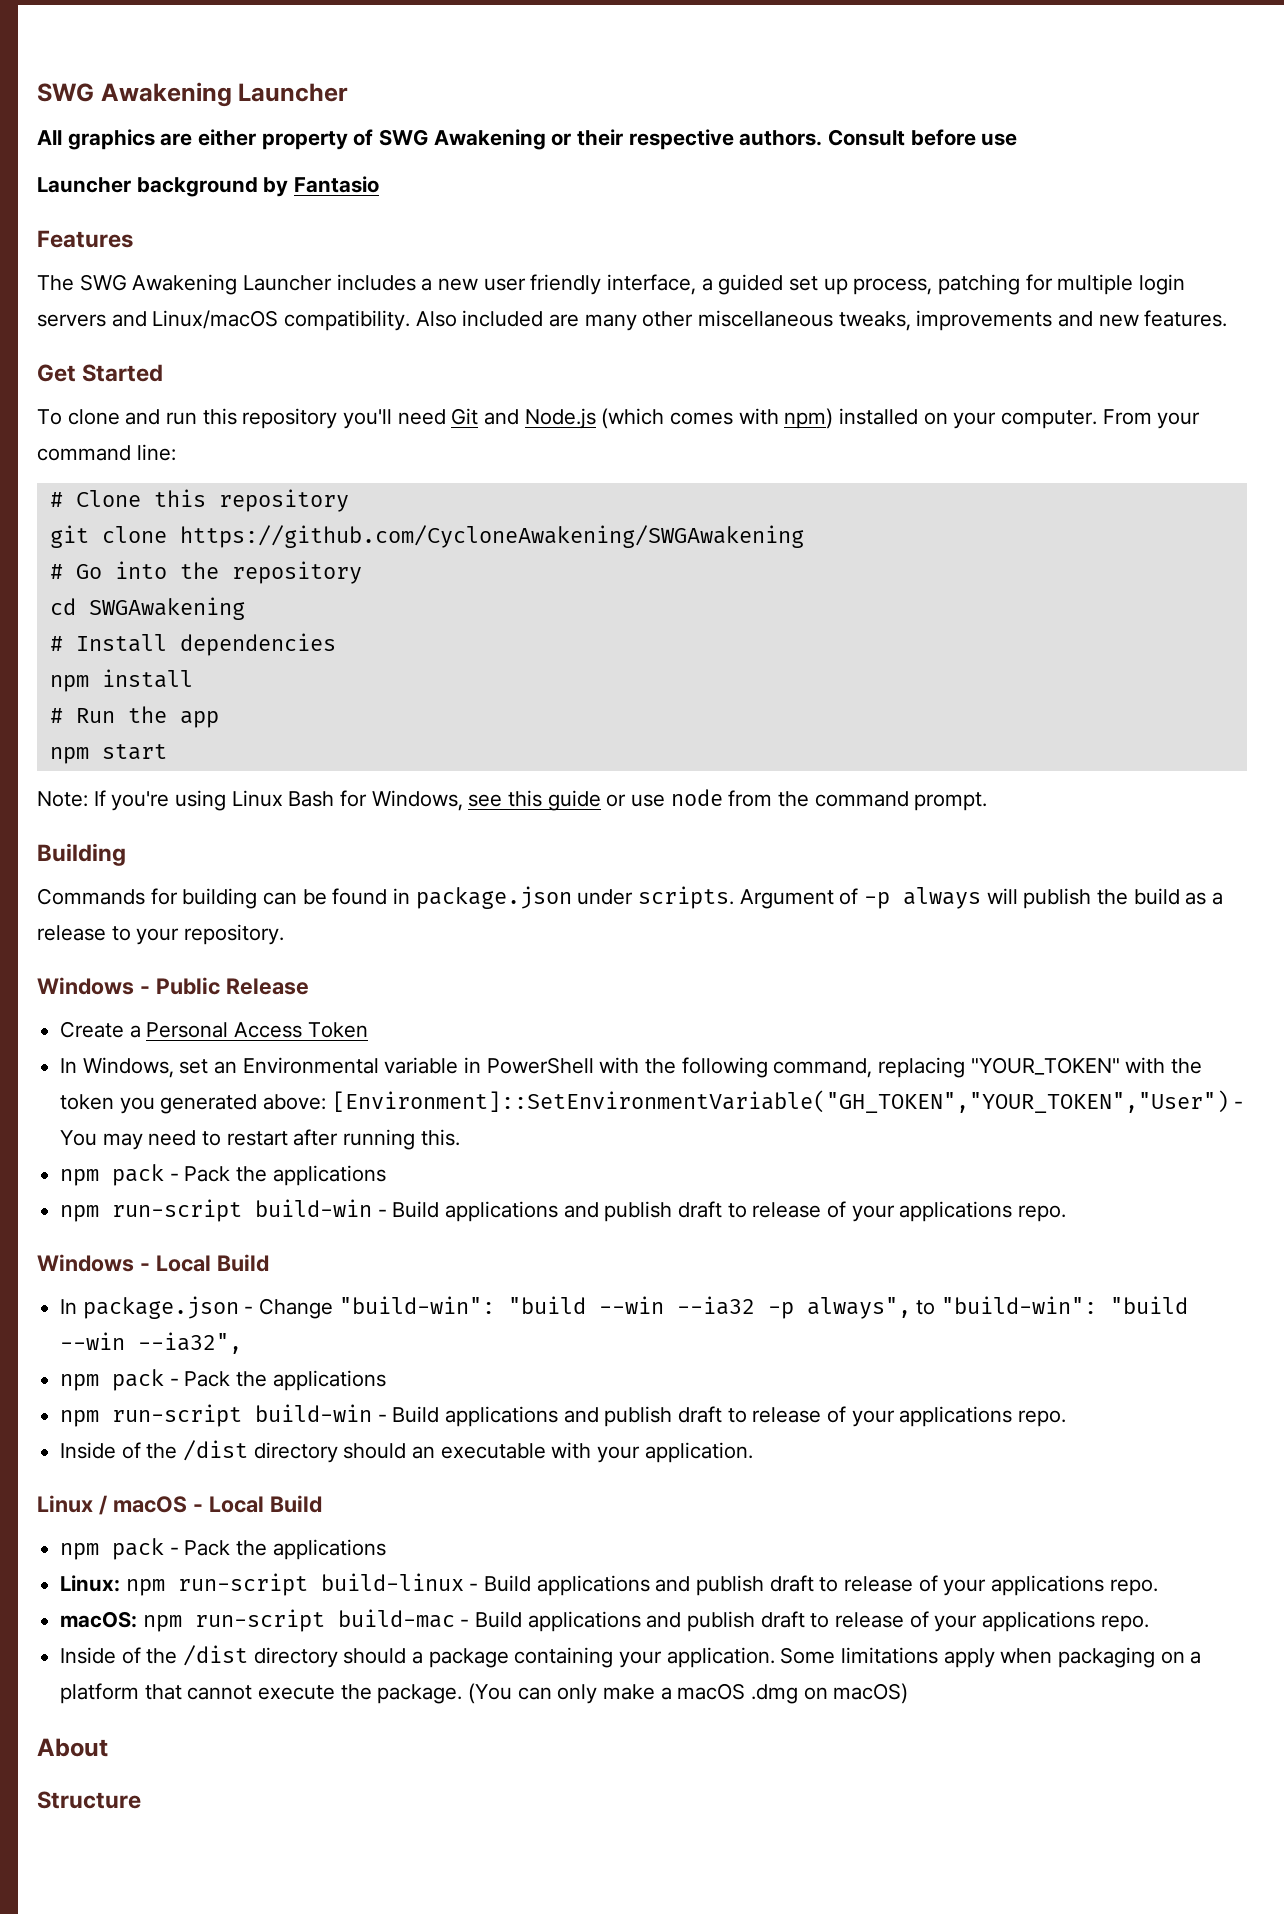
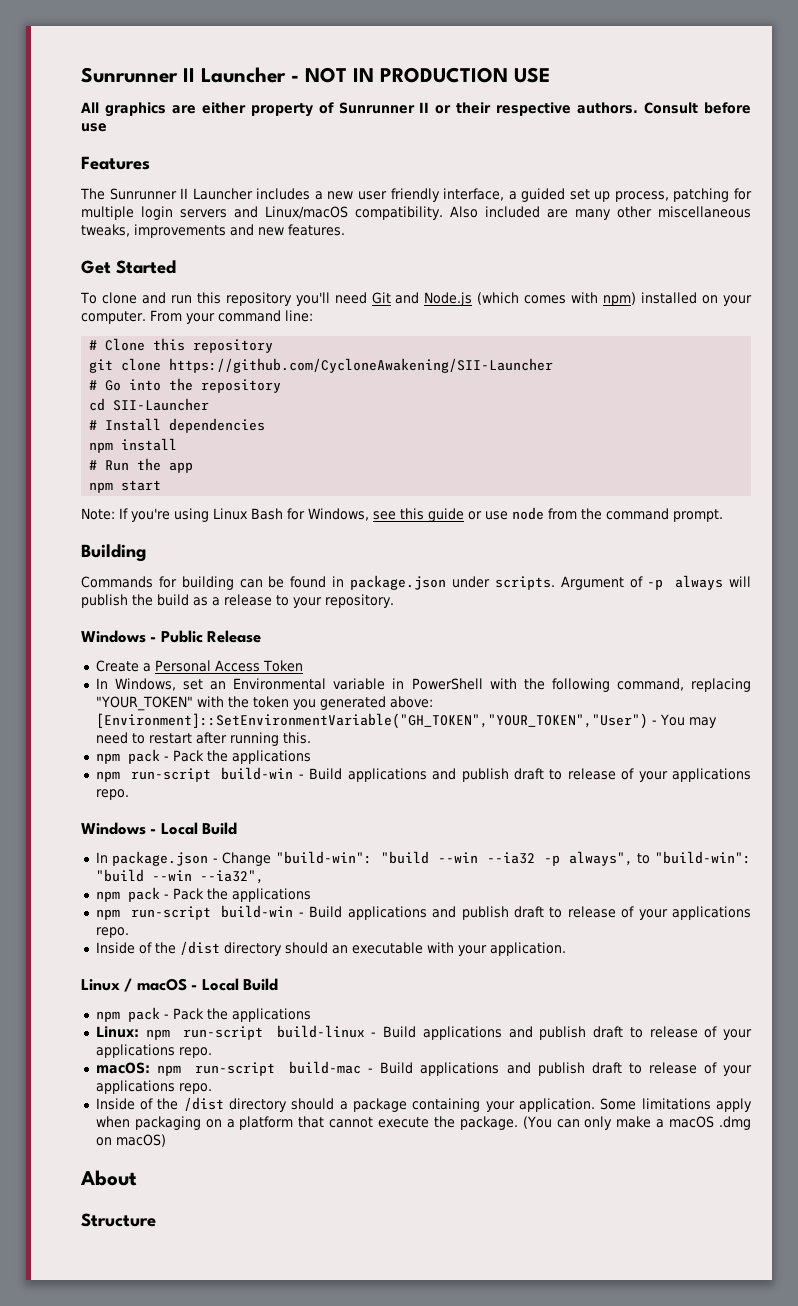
[37,82,349,107] SWG Awakening Launcher -> [81,67,550,83] Sunrunner II Launcher - NOT IN PRODUCTION USE
[379,129,546,150] SWG Awakening -> [338,102,430,114] Sunrunner II
[37,176,380,197] // Launcher background by Fantasio -> (107, 127) none
[79,274,238,295] SWG Awakening -> [109,188,189,200] Sunrunner II
[179,525,804,548] https://github.com/CycloneAwakening/SWGAwakening -> [169,358,554,373] https://github.com/CycloneAwakening/SII-Launcher
[88,597,245,620] SWGAwakening -> [113,398,210,411] SII-Launcher

